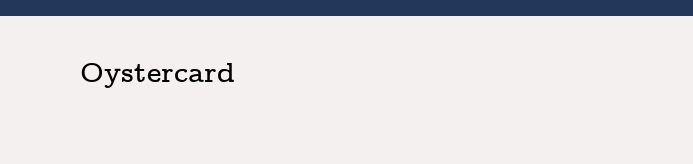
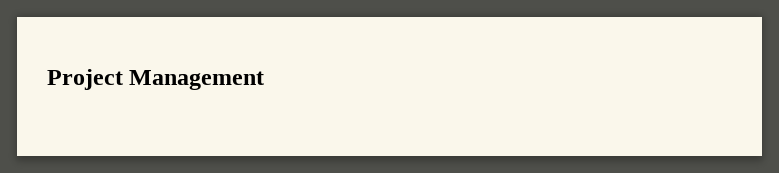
[80,63,235,88] Oystercard -> [47,69,265,90] Project Management

